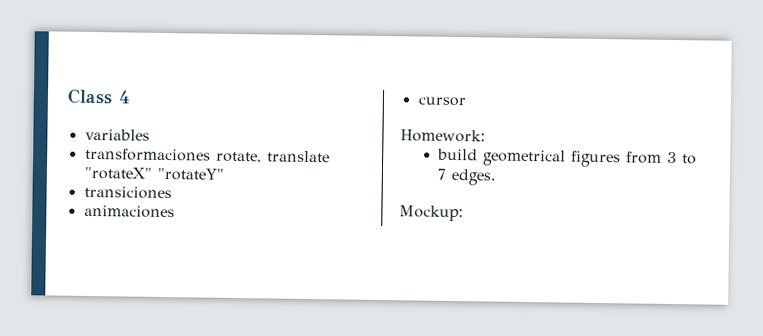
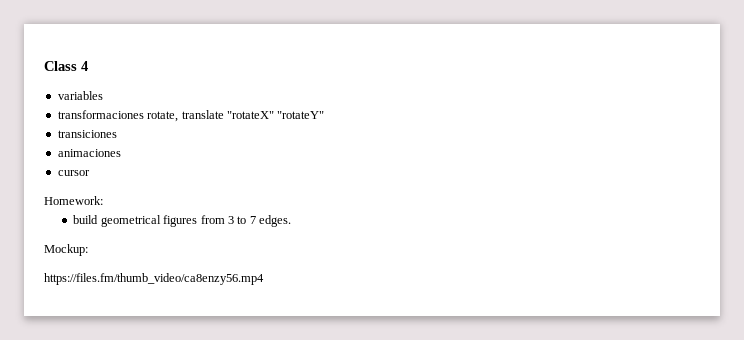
(464, 213) none -> [44,273,264,285] // https://files.fm/thumb_video/ca8enzy56.mp4

